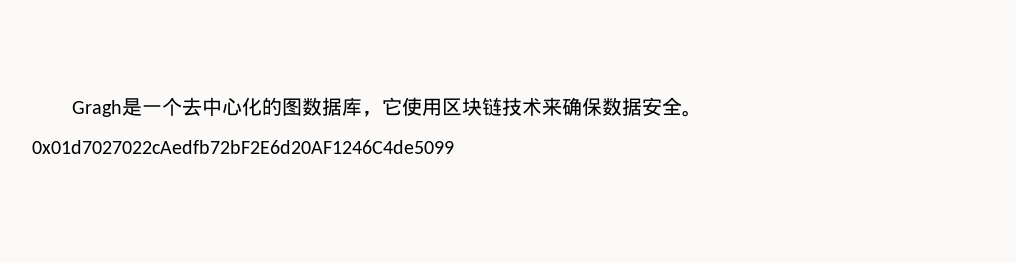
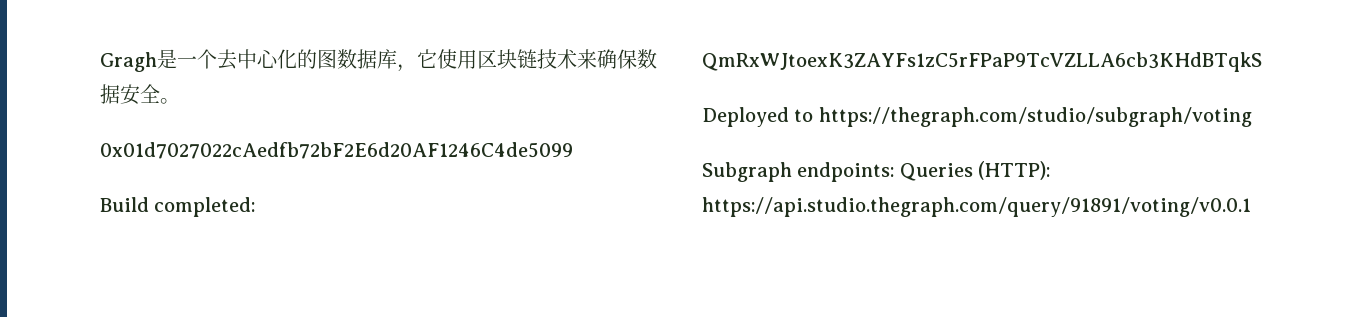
(454, 147) none -> [100,197,256,217] [702,52,1262,72] [702,107,1252,127] [702,161,1051,182] [702,197,1251,217] // Build completed: QmRxWJtoexK3ZAYFs1zC5rFPaP9TcVZLLA6cb3KHdBTqkS // Deployed to https://thegraph.com/studio/subgraph/voting // Subgraph endpoints: Queries (HTTP): https://api.studio.thegraph.com/query/91891/voting/v0.0.1

